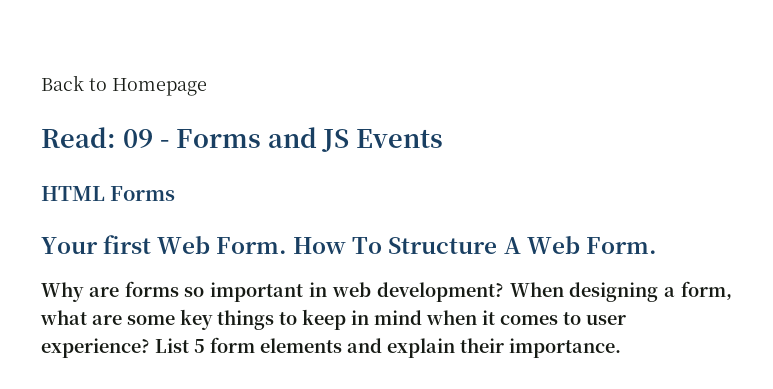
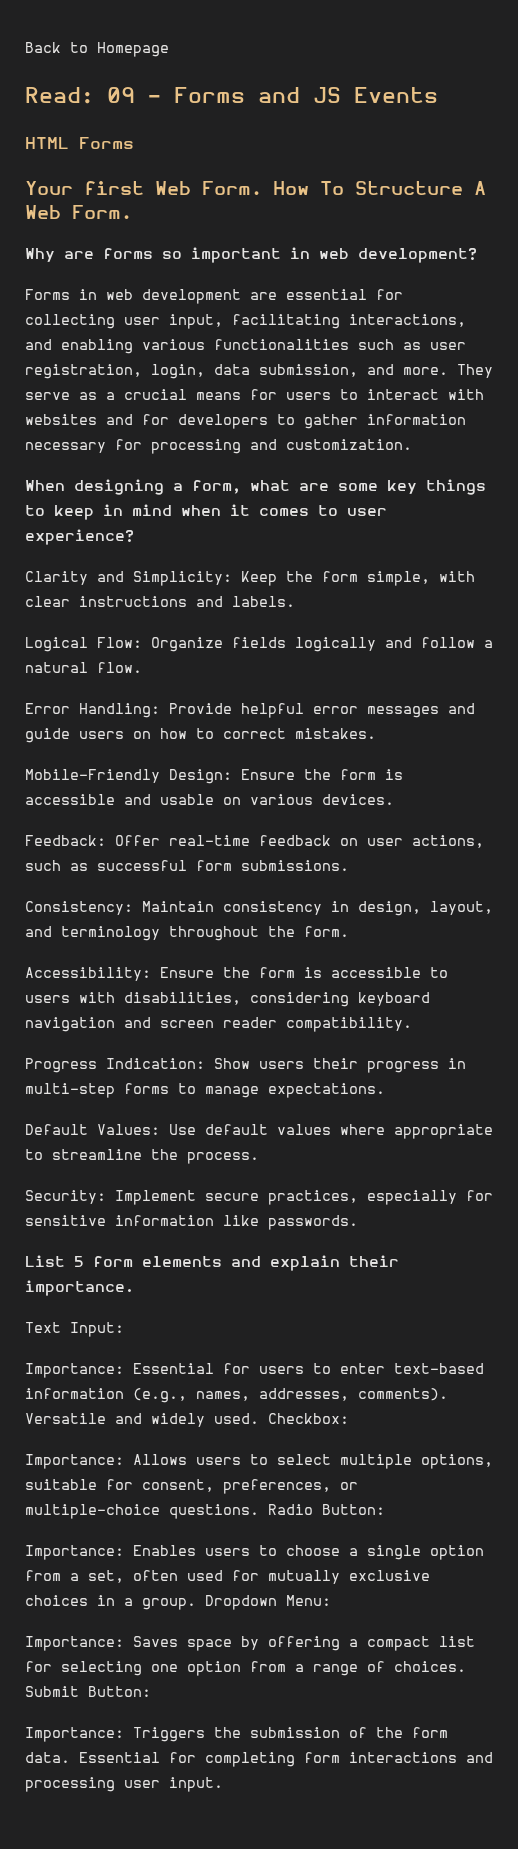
(504, 292) none -> [25,289,403,304] [25,314,466,329] [25,339,466,354] [25,364,493,379] [25,389,484,400] [25,414,466,429] [25,439,412,454] // Forms in web development are essential for collecting user input, facilitating interactions, and enabling various functionalities such as user registration, login, data submission, and more. They serve as a crucial means for users to interact with websites and for developers to gather information necessary for processing and customization. //
(150, 348) none -> [25,571,475,586] [25,596,295,607] [25,637,493,652] [25,662,142,673] [25,703,475,718] [25,728,376,743] [25,769,403,784] [25,794,394,805] [25,835,484,848] [25,860,349,871] [25,901,493,916] [25,926,349,941] [25,967,448,981] [25,992,430,1007] [25,1017,412,1032] [25,1058,466,1073] [25,1083,385,1098] [25,1124,493,1139] [25,1149,259,1164] [25,1190,493,1205] [25,1215,358,1230] // Clarity and Simplicity: Keep the form simple, with clear instructions and labels. // Logical Flow: Organize fields logically and follow a natural flow. // Error Handling: Provide helpful error messages and guide users on how to correct mistakes. // Mobile-Friendly Design: Ensure the form is accessible and usable on various devices. // Feedback: Offer real-time feedback on user actions, such as successful form submissions. // Consistency: Maintain consistency in design, layout, and terminology throughout the form. // Accessibility: Ensure the form is accessible to users with disabilities, considering keyboard navigation and screen reader compatibility. // Progress Indication: Show users their progress in multi-step forms to manage expectations. // Default Values: Use default values where appropriate to streamline the process. // Security: Implement secure practices, especially for sensitive information like passwords. //
(621, 348) none -> [25,1322,124,1337] [25,1363,484,1378] [25,1388,448,1403] [25,1413,349,1427] [25,1454,493,1469] [25,1479,358,1494] [25,1504,385,1519] [25,1545,484,1560] [25,1570,430,1584] [25,1595,331,1610] [25,1636,475,1651] [25,1661,466,1676] [25,1686,151,1697] [25,1727,448,1742] [25,1752,493,1767] [25,1777,223,1792] // Text Input: // Importance: Essential for users to enter text-based information (e.g., names, addresses, comments). Versatile and widely used. Checkbox: // Importance: Allows users to select multiple options, suitable for consent, preferences, or multiple-choice questions. Radio Button: // Importance: Enables users to choose a single option from a set, often used for mutually exclusive choices in a group. Dropdown Menu: // Importance: Saves space by offering a compact list for selecting one option from a range of choices. Submit Button: // Importance: Triggers the submission of the form data. Essential for completing form interactions and processing user input.

